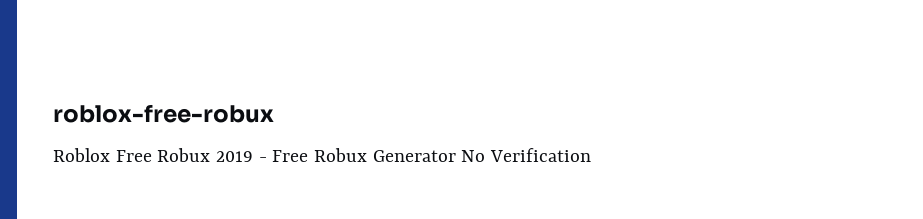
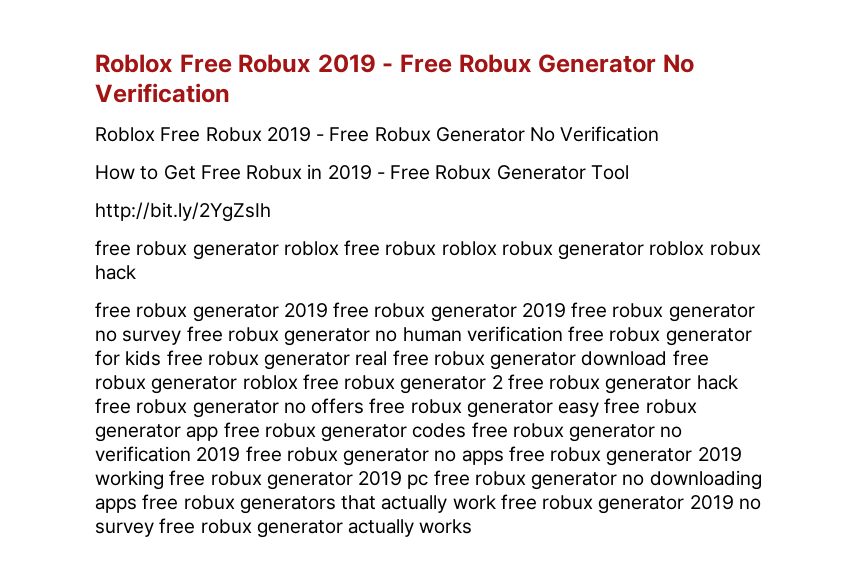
[53,104,274,123] roblox-free-robux -> [95,54,694,73] [95,83,230,103] Roblox Free Robux 2019 - Free Robux Generator No Verification
(592, 155) none -> [95,164,629,180] [95,202,271,222] [95,240,761,260] [95,265,136,280] [95,302,755,322] [95,326,752,346] [95,350,709,370] [95,374,738,394] [95,398,697,418] [95,422,683,442] [95,446,742,466] [95,470,762,490] [95,494,761,514] [95,518,473,538] // How to Get Free Robux in 2019 - Free Robux Generator Tool // http://bit.ly/2YgZsIh // free robux generator roblox free robux roblox robux generator roblox robux hack // free robux generator 2019 free robux generator 2019 free robux generator no survey free robux generator no human verification free robux generator for kids free robux generator real free robux generator download free robux generator roblox free robux generator 2 free robux generator hack free robux generator no offers free robux generator easy free robux generator app free robux generator codes free robux generator no verification 2019 free robux generator no apps free robux generator 2019 working free robux generator 2019 pc free robux generator no downloading apps free robux generators that actually work free robux generator 2019 no survey free robux generator actually works

